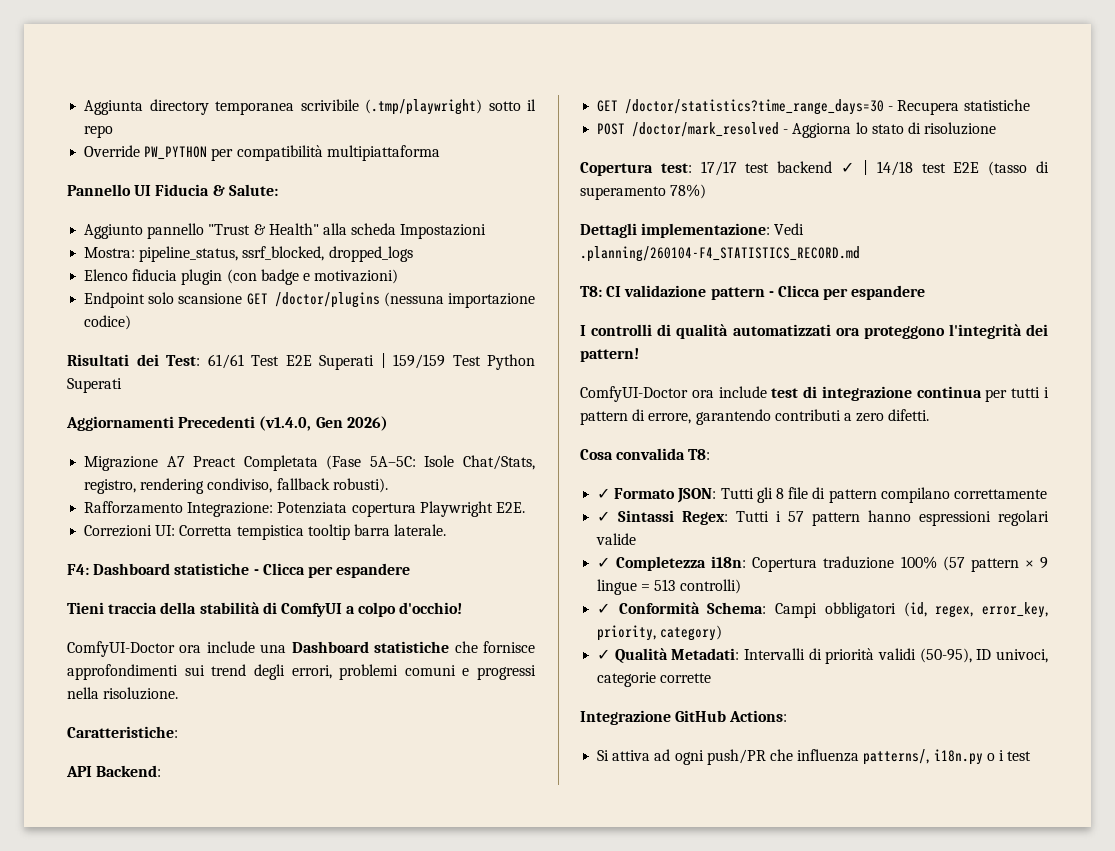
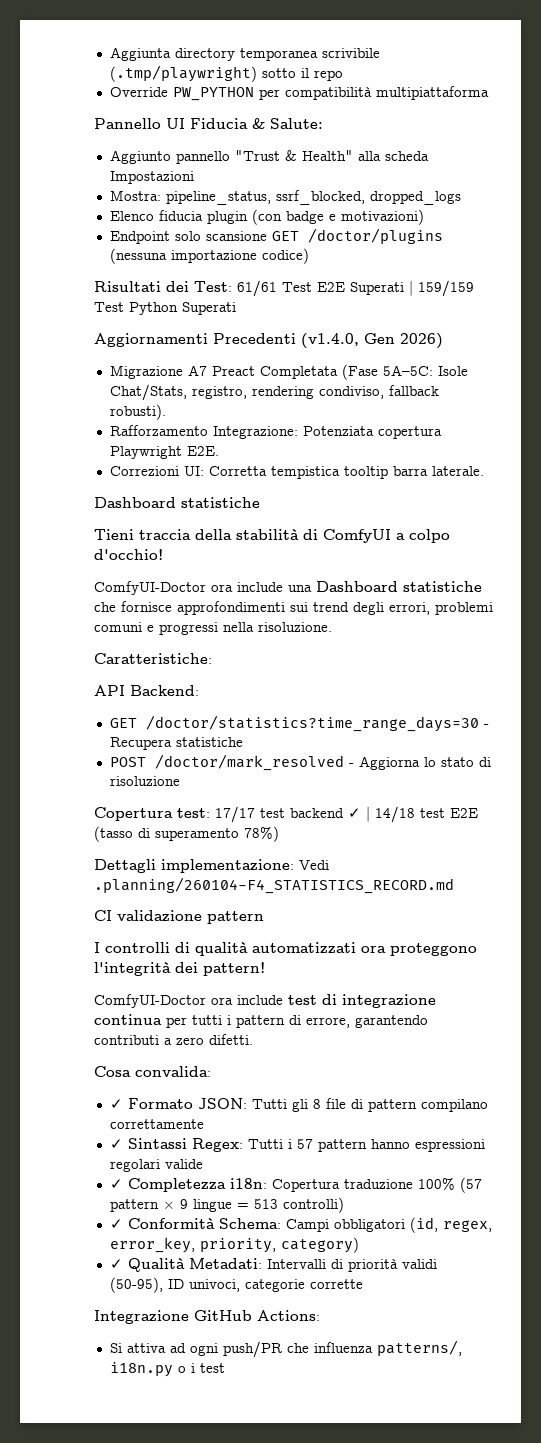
[67,563,411,578] F4: Dashboard statistiche - Clicca per espandere -> [94,497,260,508] Dashboard statistiche
[580,286,602,297] T8: -> (454, 885) none
[768,285,926,300] - Clicca per espandere -> (264, 917) none
[616,448,711,460] convalida T8: -> [135,1066,211,1077] convalida:

